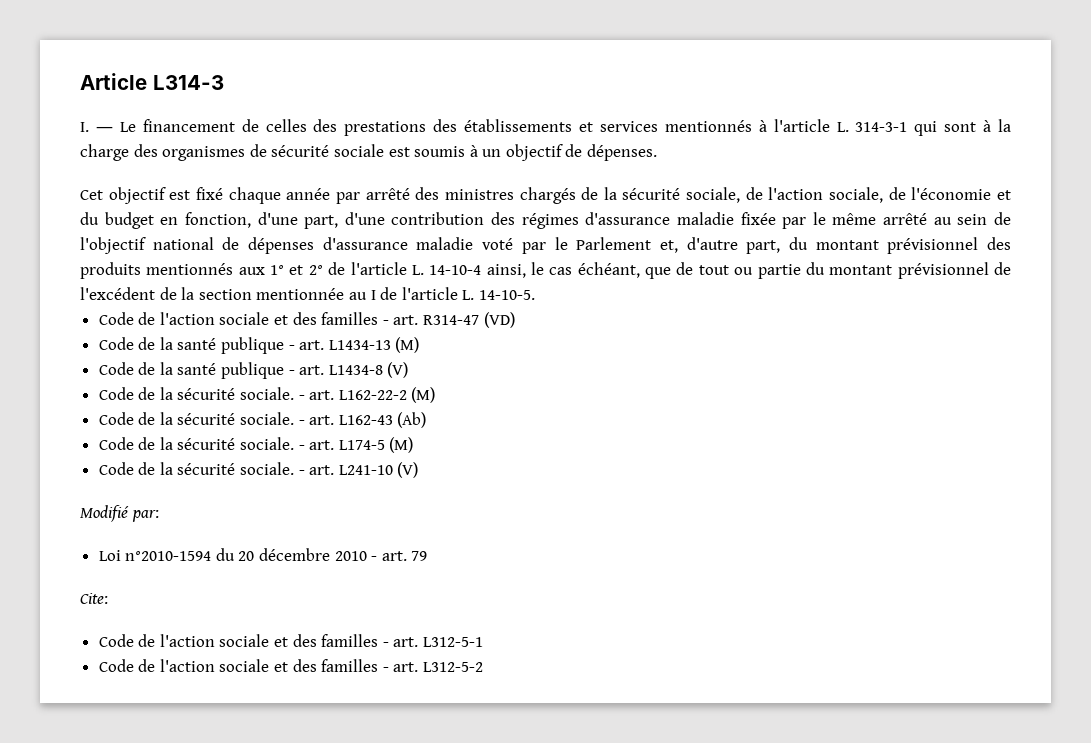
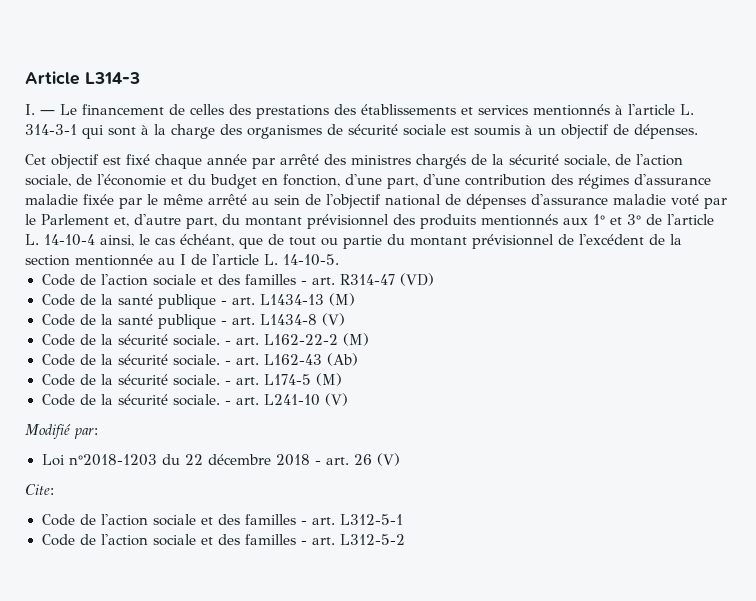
[308,265,323,275] 2° -> [627,214,641,225] 3°
[125,548,428,561] n°2010-1594 du 20 décembre 2010 - art. 79 -> [68,453,400,466] n°2018-1203 du 22 décembre 2018 - art. 26 (V)

